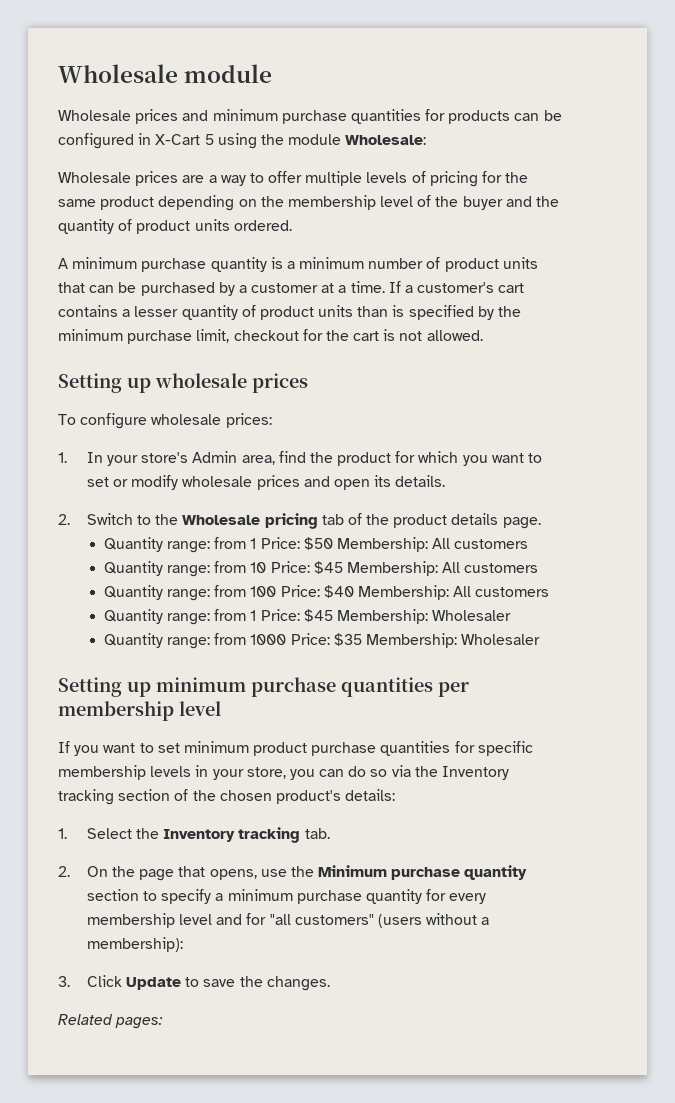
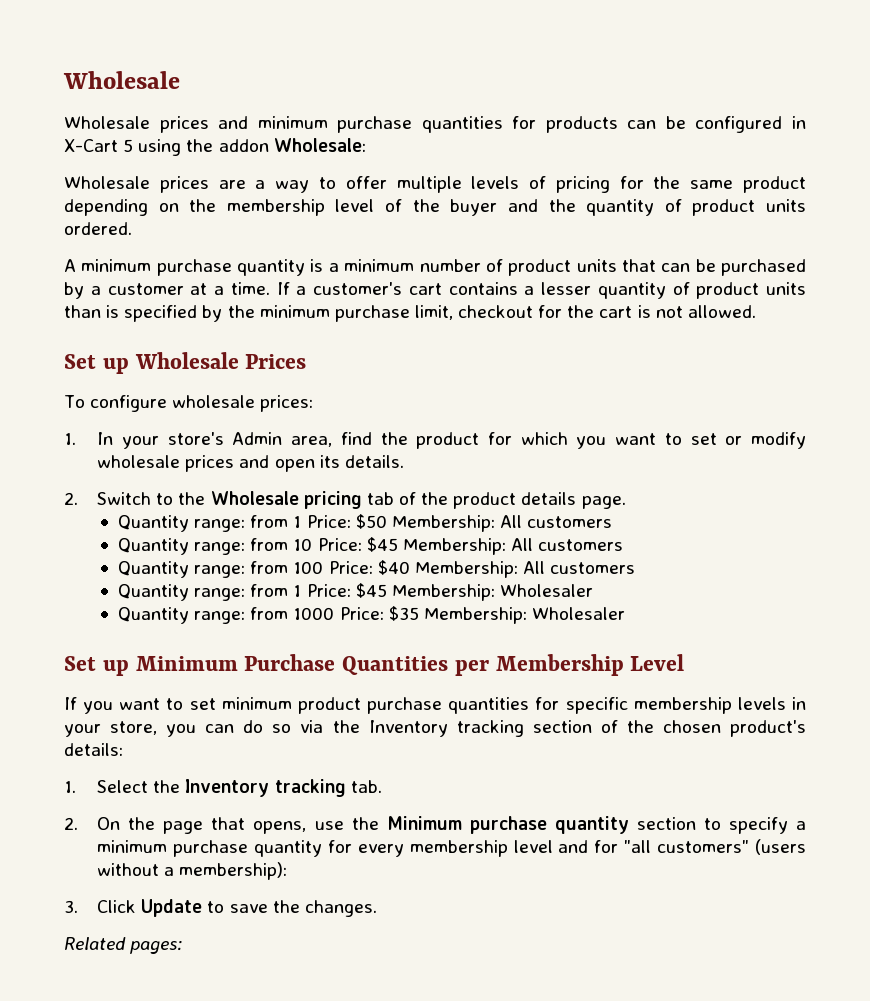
[58,64,273,83] Wholesale module -> [63,71,180,89] Wholesale
[288,134,342,145] module -> [218,139,269,152] addon
[58,373,308,393] Setting up wholesale prices -> [64,352,307,374] Set up Wholesale Prices
[58,677,469,697] [58,701,221,721] Setting up minimum purchase quantities per membership level -> [64,654,685,676] Set up Minimum Purchase Quantities per Membership Level

